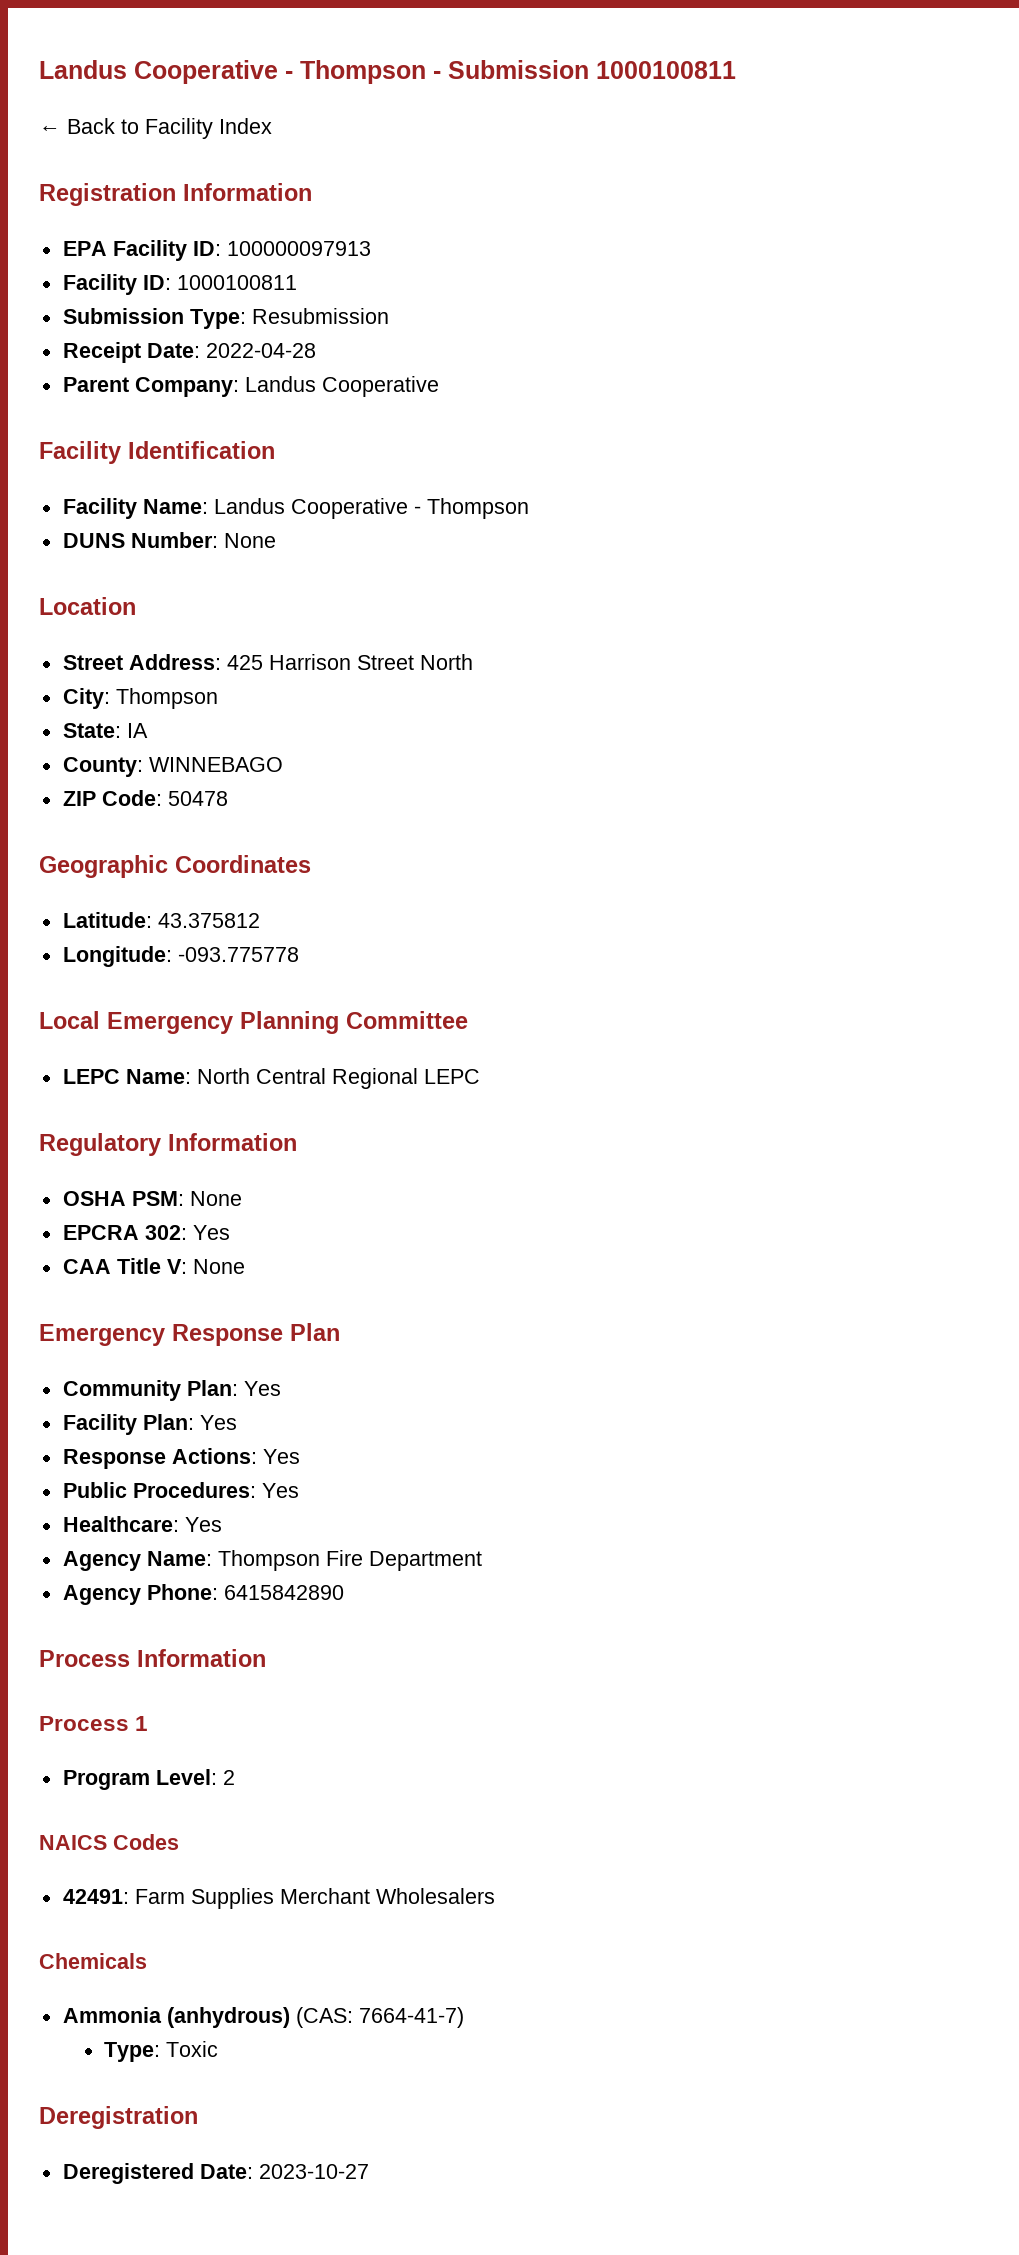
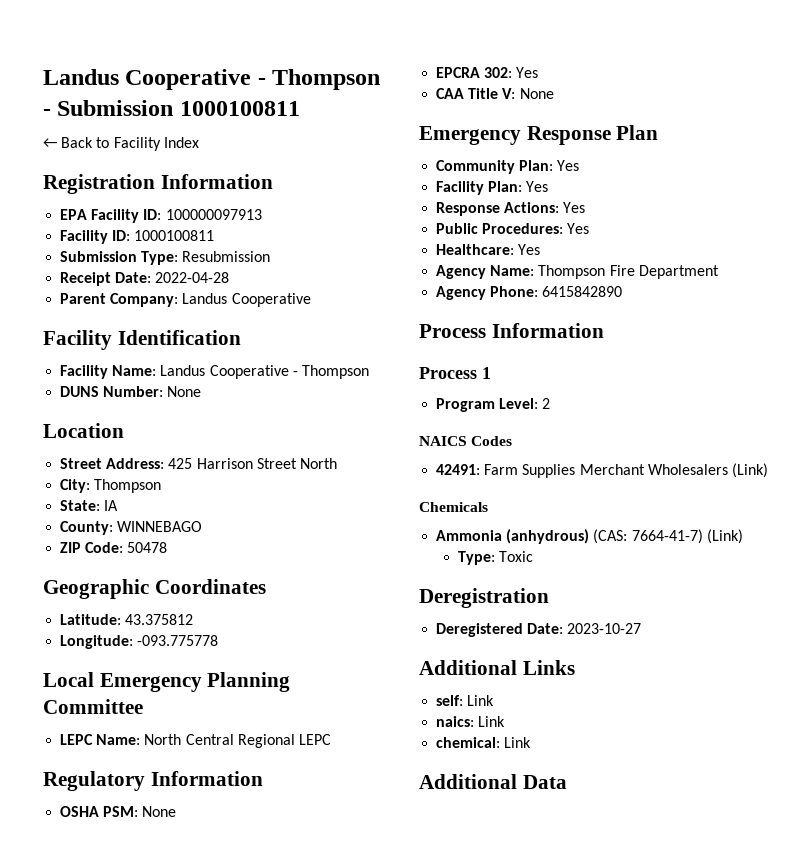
(495, 1896) none -> [731,463,768,478] (Link)
(464, 2017) none -> [706,529,743,544] (Link)
(369, 2171) none -> [419,660,575,675] [436,695,495,706] [436,716,506,727] [436,737,532,748] [419,774,567,789] // Additional Links // self: Link // naics: Link // chemical: Link // Additional Data

